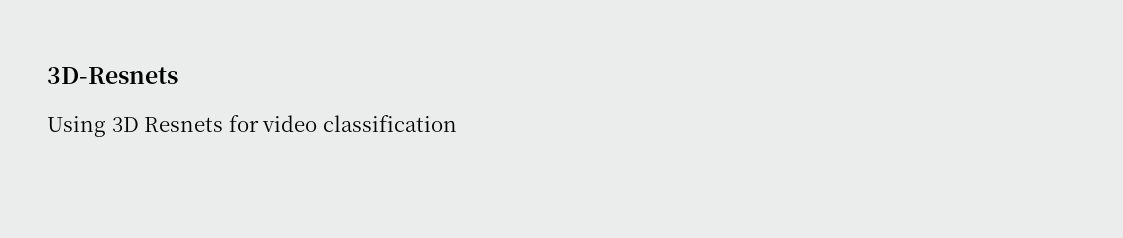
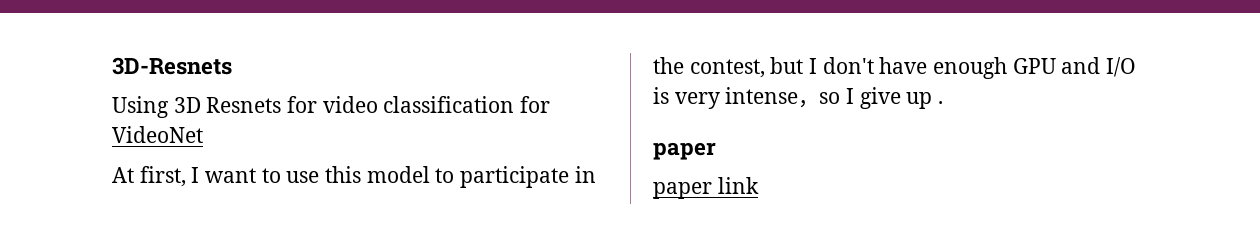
(457, 123) none -> [520,96,551,113] [112,126,203,143] [112,166,596,188] [653,57,1137,79] [653,87,944,109] [653,142,716,160] [653,177,759,199] for VideoNet // At first, I want to use this model to participate in the contest, but I don't have enough GPU and I/O is very intense，so I give up . // paper // paper link

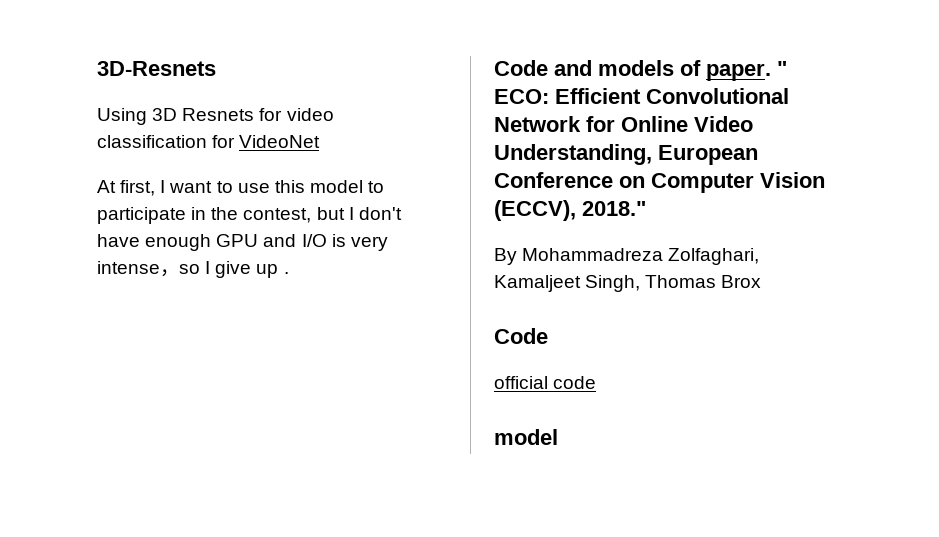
[653,142,716,160] [653,177,759,199] paper // paper link -> [494,60,787,81] [494,88,789,104] [494,116,753,132] [494,144,758,165] [494,172,825,193] [494,200,646,221] [494,248,760,265] [494,275,762,292] [494,328,548,344] [494,376,597,389] [494,429,558,445] Code and models of paper. " ECO: Efficient Convolutional Network for Online Video Understanding, European Conference on Computer Vision (ECCV), 2018." // By Mohammadreza Zolfaghari, Kamaljeet Singh, Thomas Brox // Code // official code // model

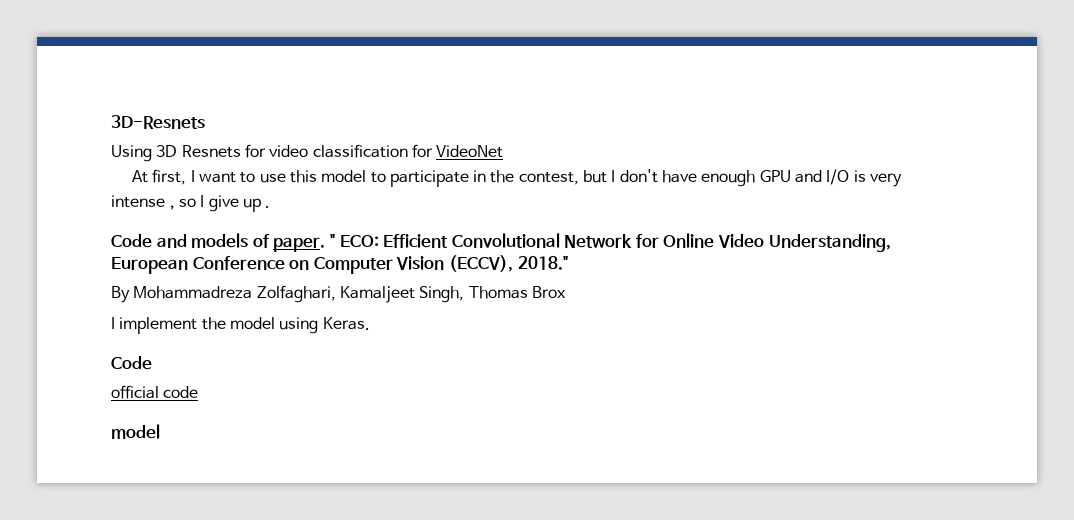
(762, 281) none -> [111,317,370,334] // I implement the model using Keras.

